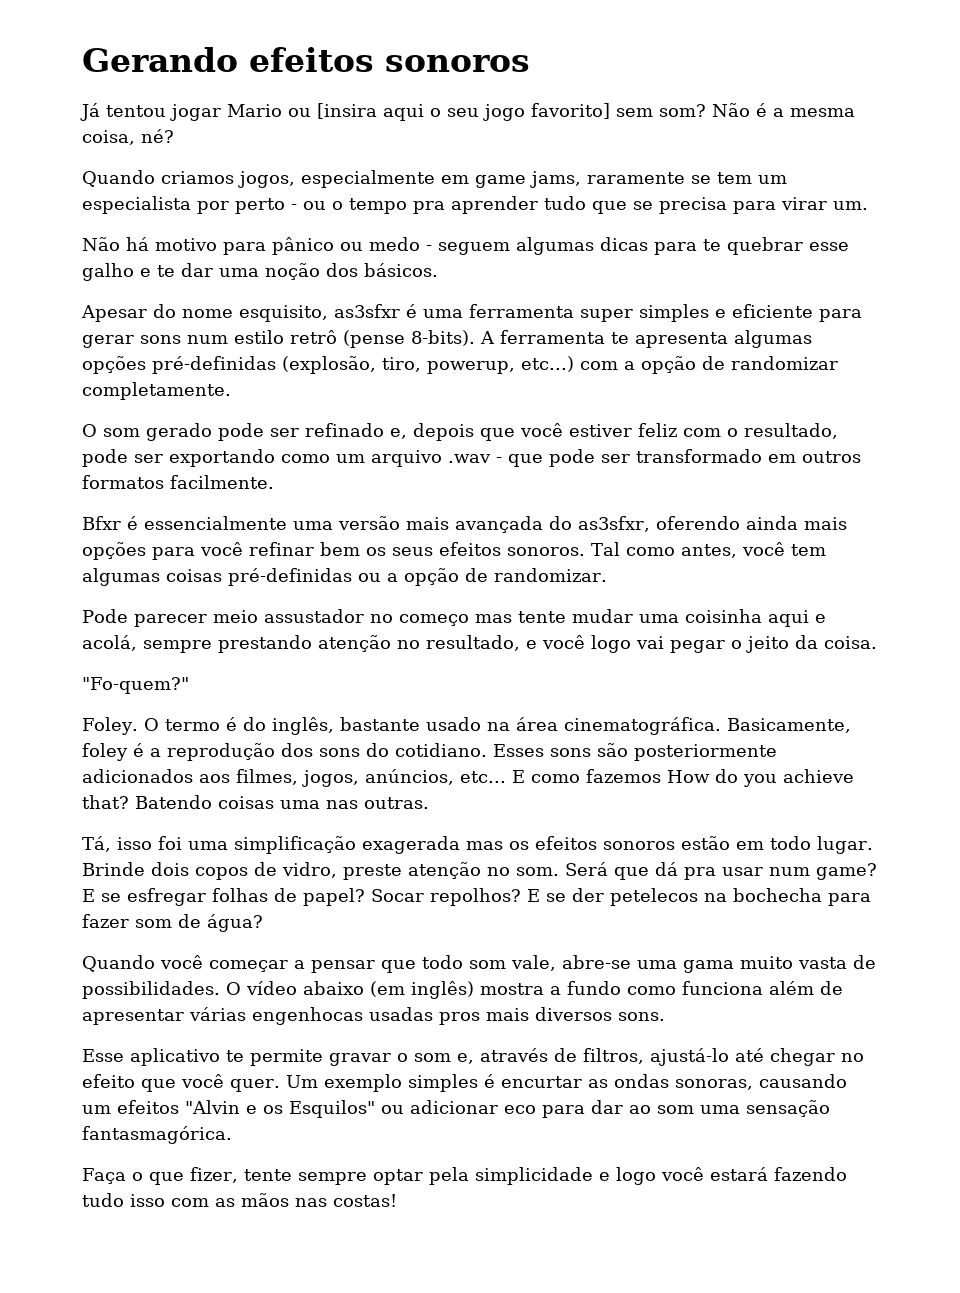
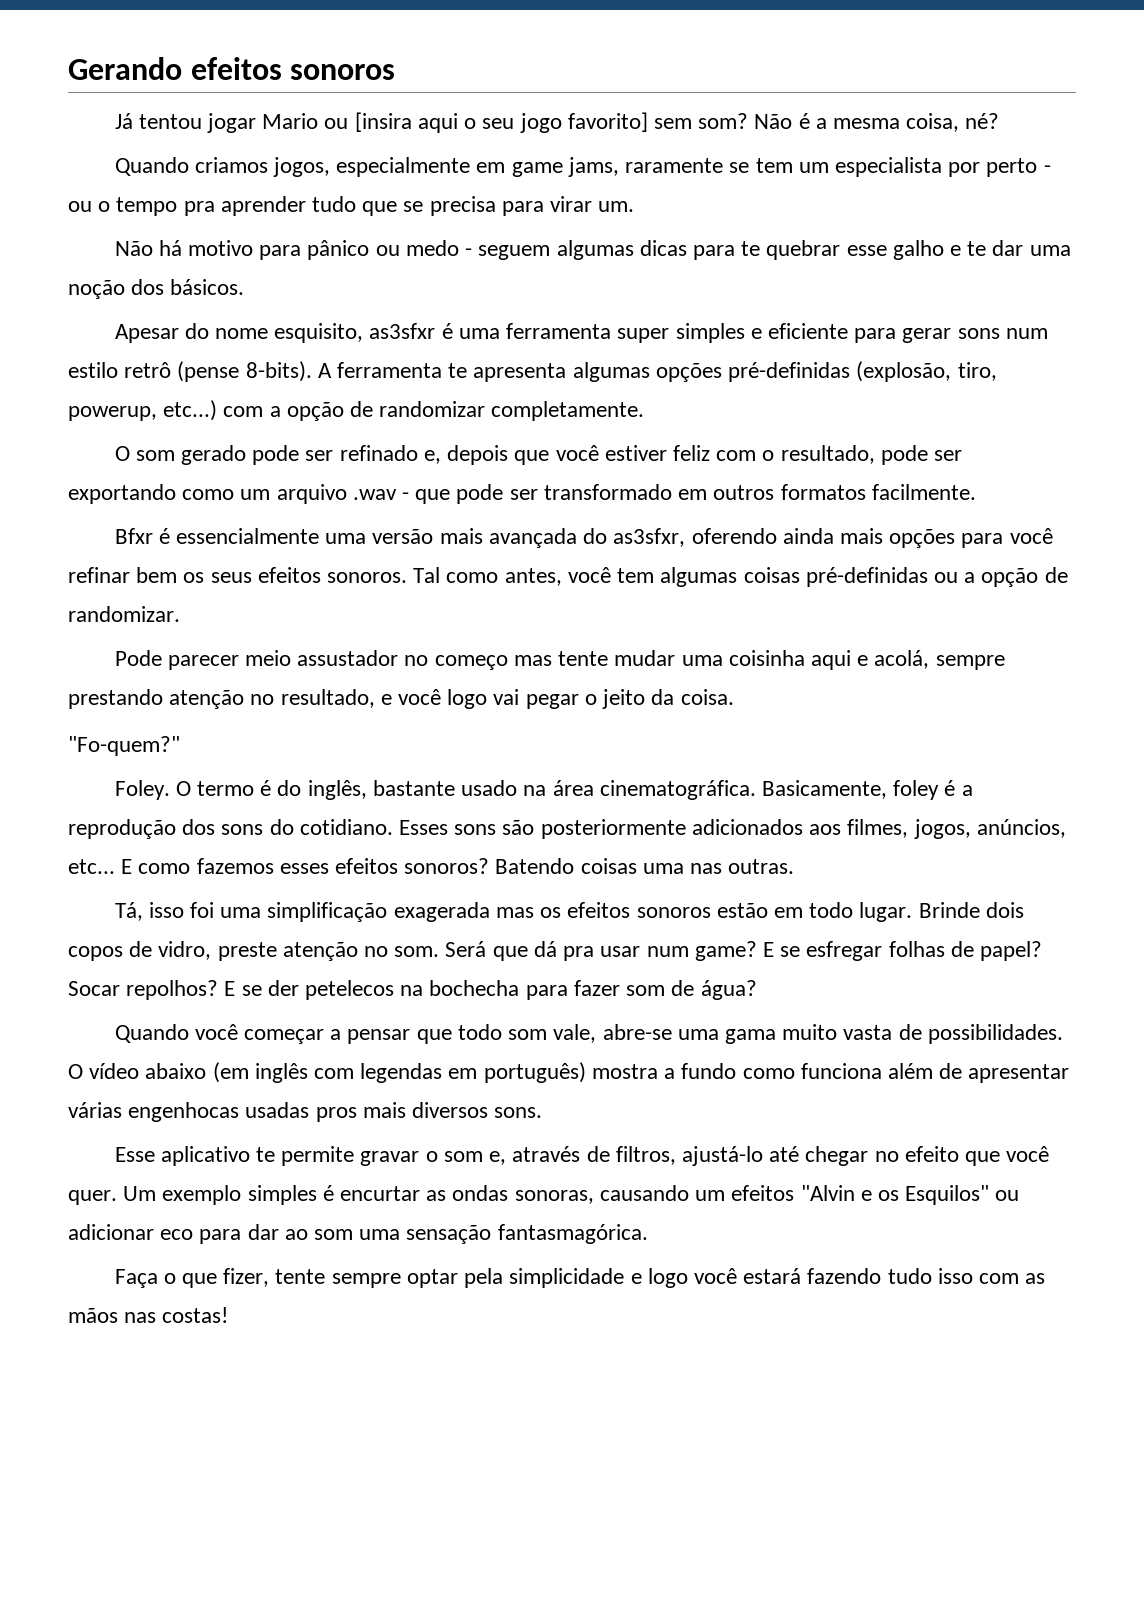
[667,769,854,787] [82,795,129,809] How do you achieve that? -> [279,858,490,874] esses efeitos sonoros?
[411,981,474,999] inglês) -> [254,1062,586,1083] inglês com legendas em português)

